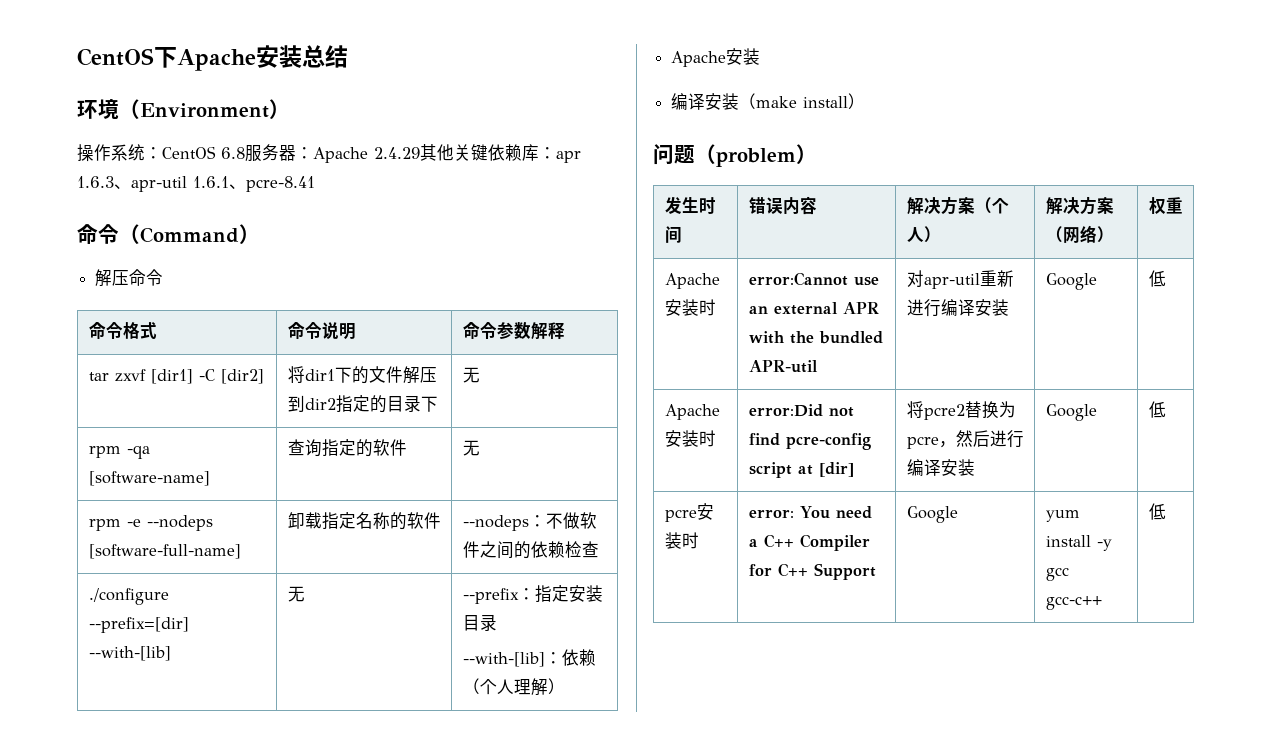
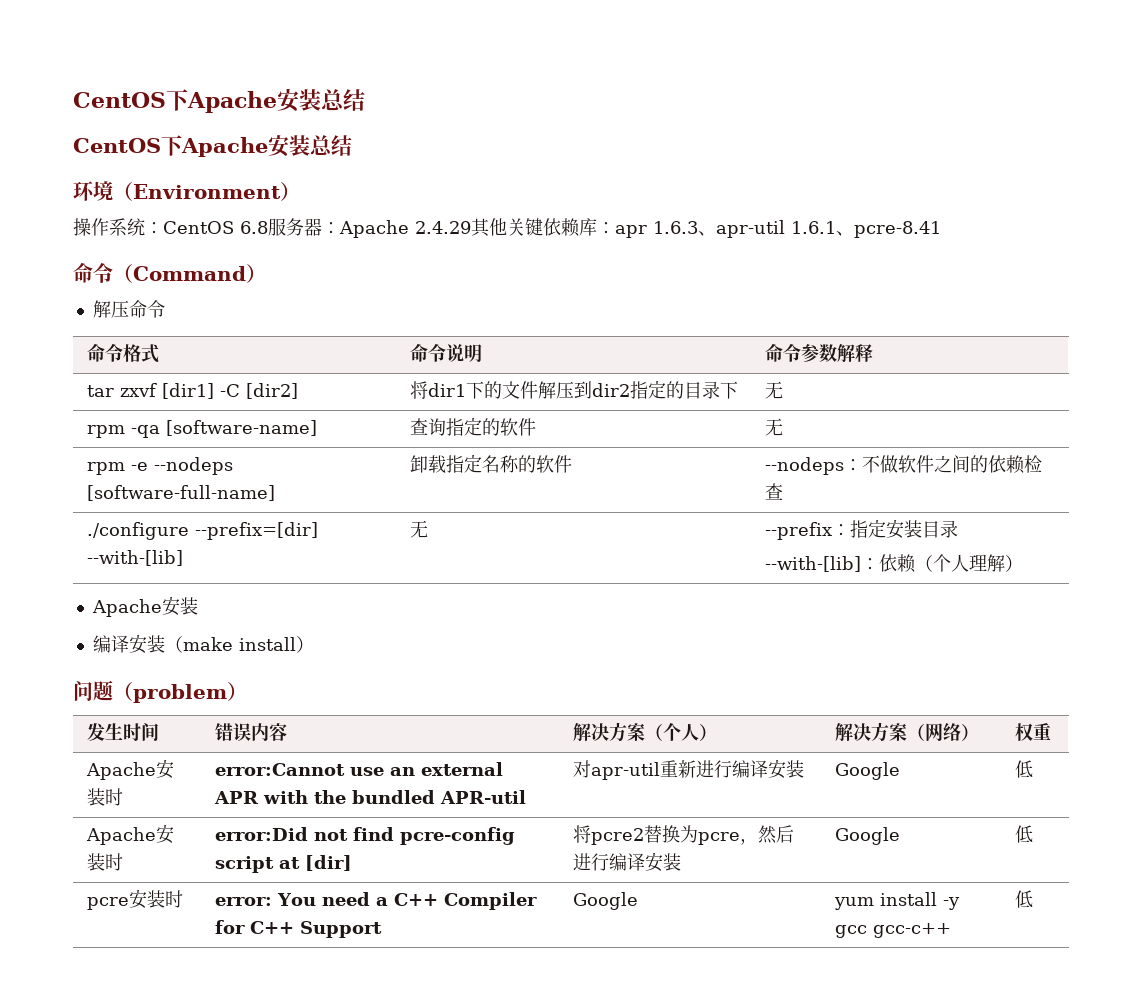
[77,45,348,71] CentOS下Apache安装总结 -> [73,88,365,113] [73,135,352,157] CentOS下Apache安装总结 // CentOS下Apache安装总结

